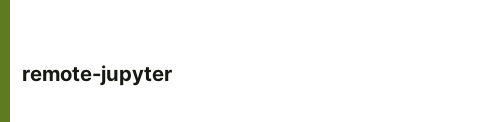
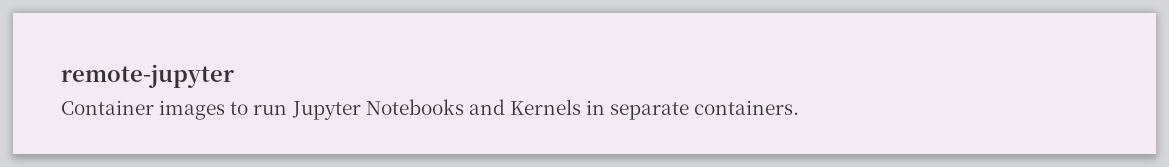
(172, 75) none -> [61,99,800,120] // Container images to run Jupyter Notebooks and Kernels in separate containers.

